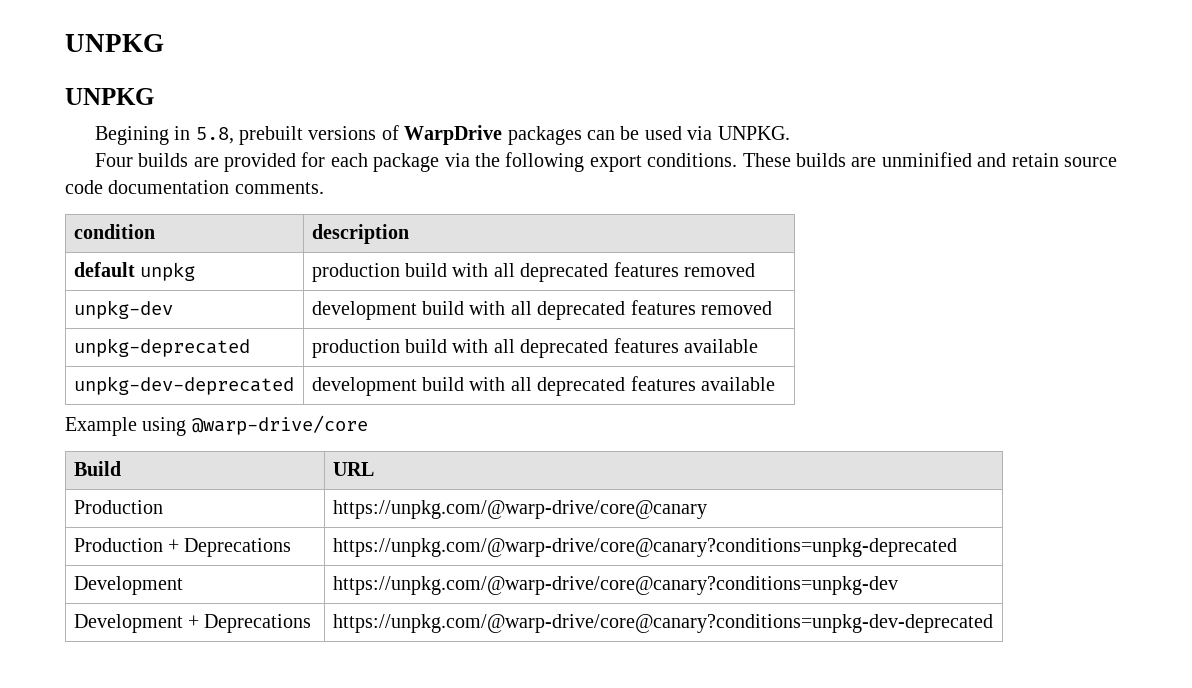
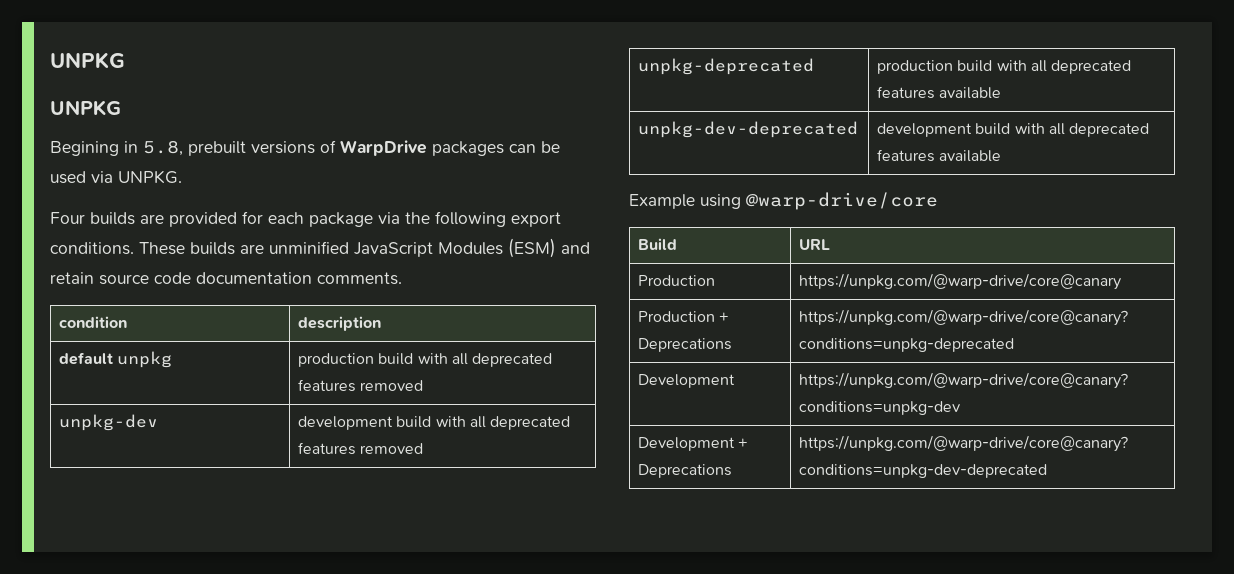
(972, 159) none -> [354,238,556,258] JavaScript Modules (ESM)

